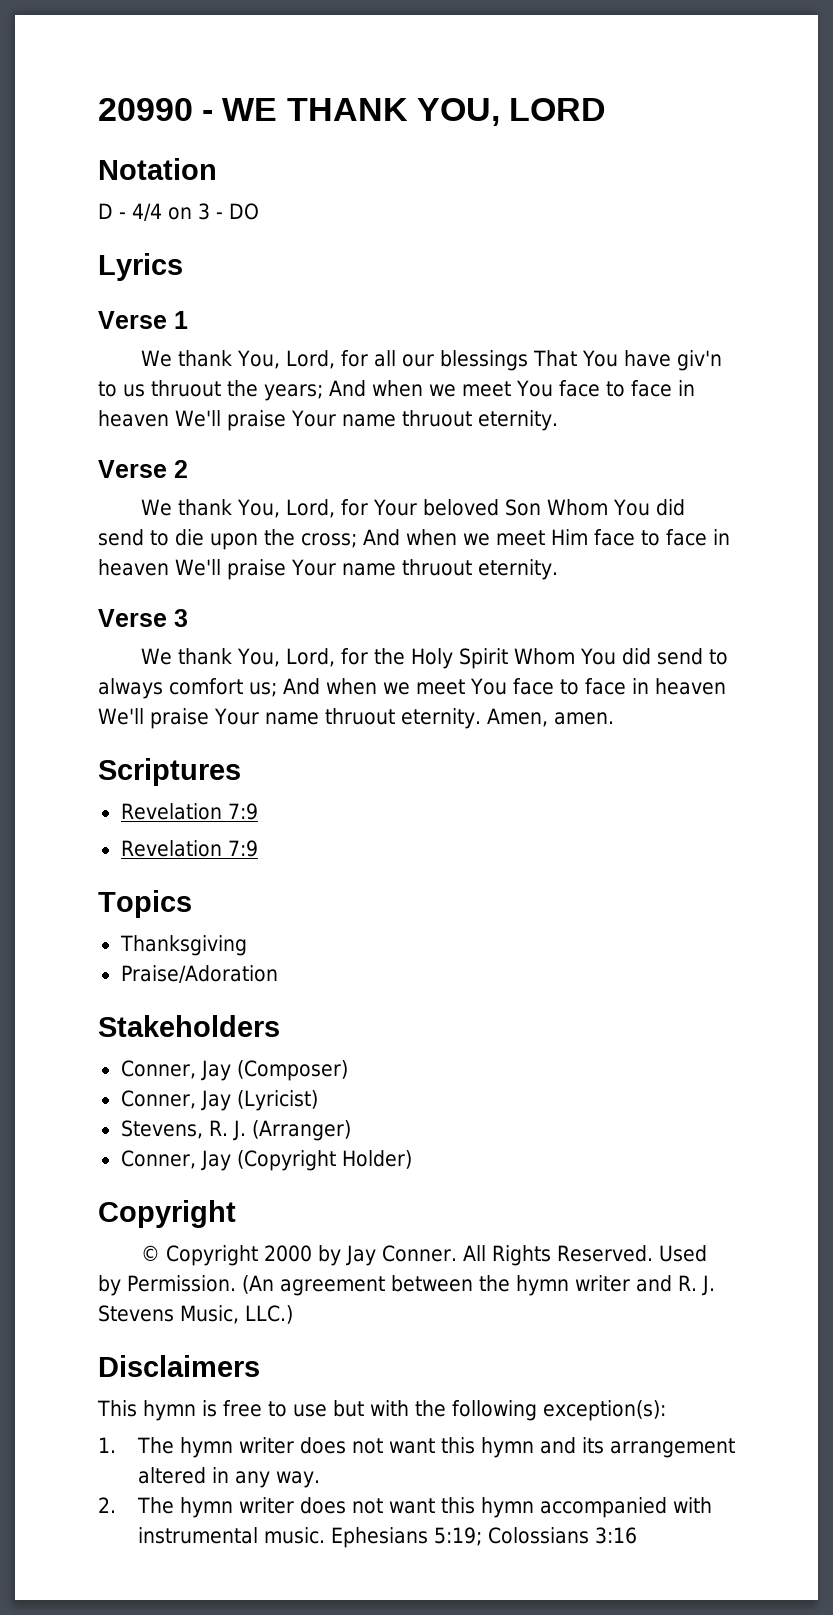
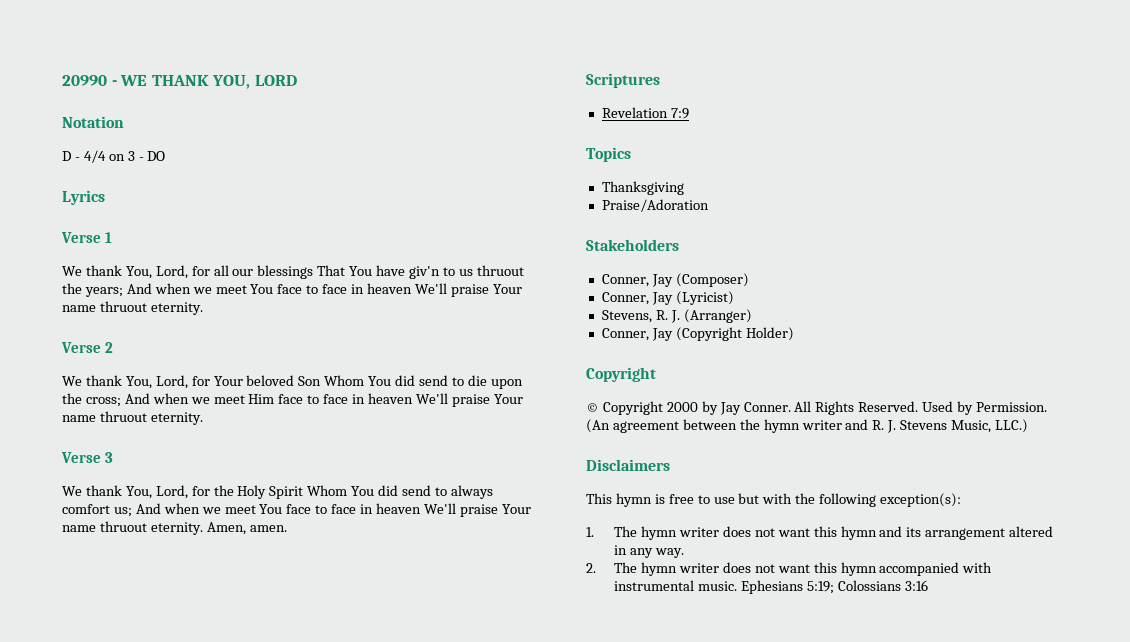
[120,840,258,857] // Revelation 7:9 -> (689, 113) none

